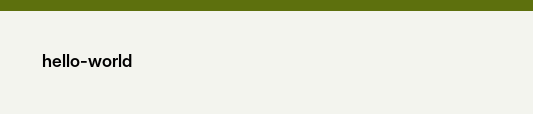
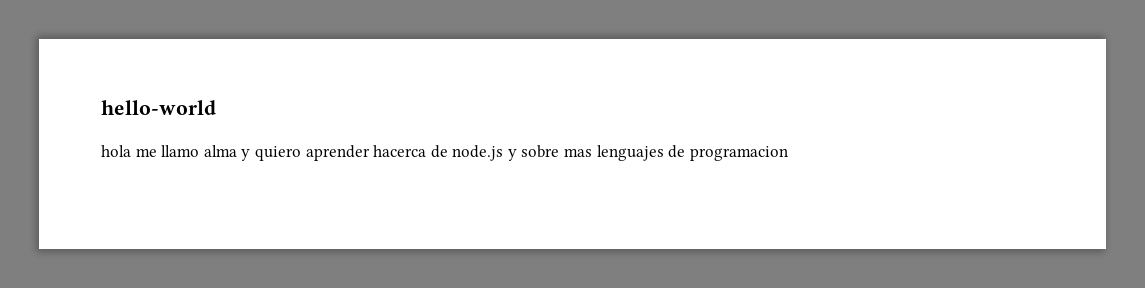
(132, 60) none -> [101,145,788,161] // hola me llamo alma y quiero aprender hacerca de node.js y sobre mas lenguajes de programacion

